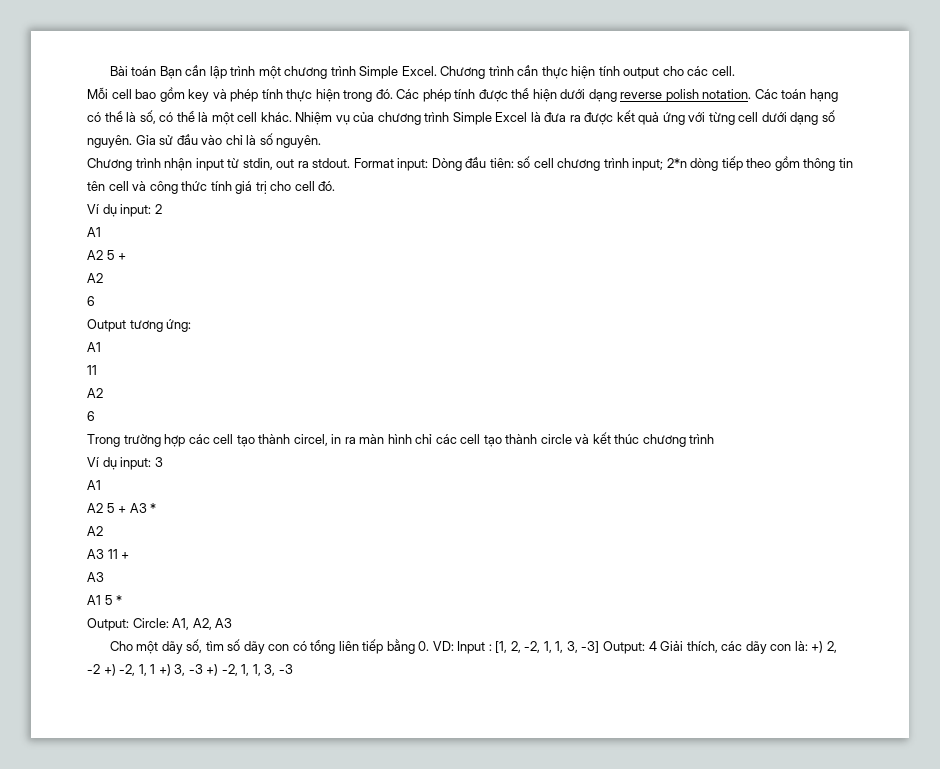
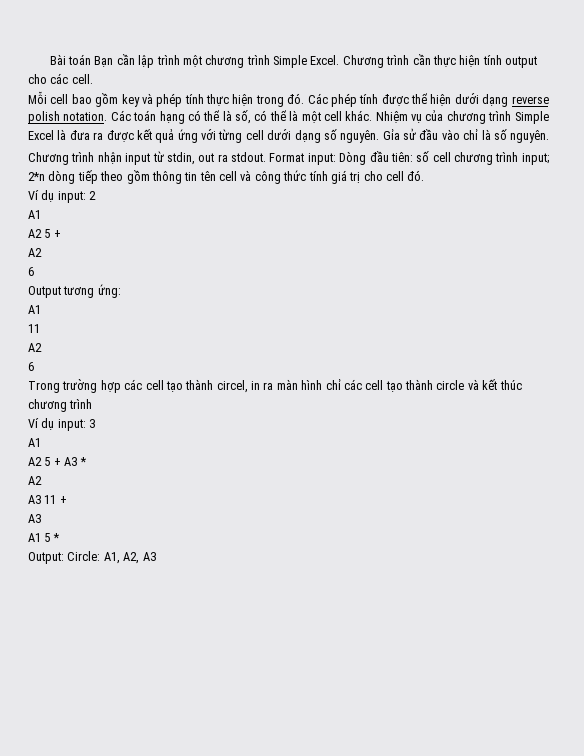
[109,639,837,654] [87,664,293,676] // Cho một dãy số, tìm số dãy con có tổng liên tiếp bằng 0. VD: Input : [1, 2, -2, 1, 1, 3, -3] Output: 4 Giải thích, các dãy con là: +) 2, -2 +) -2, 1, 1 +) 3, -3 +) -2, 1, 1, 3, -3 -> (156, 556) none

